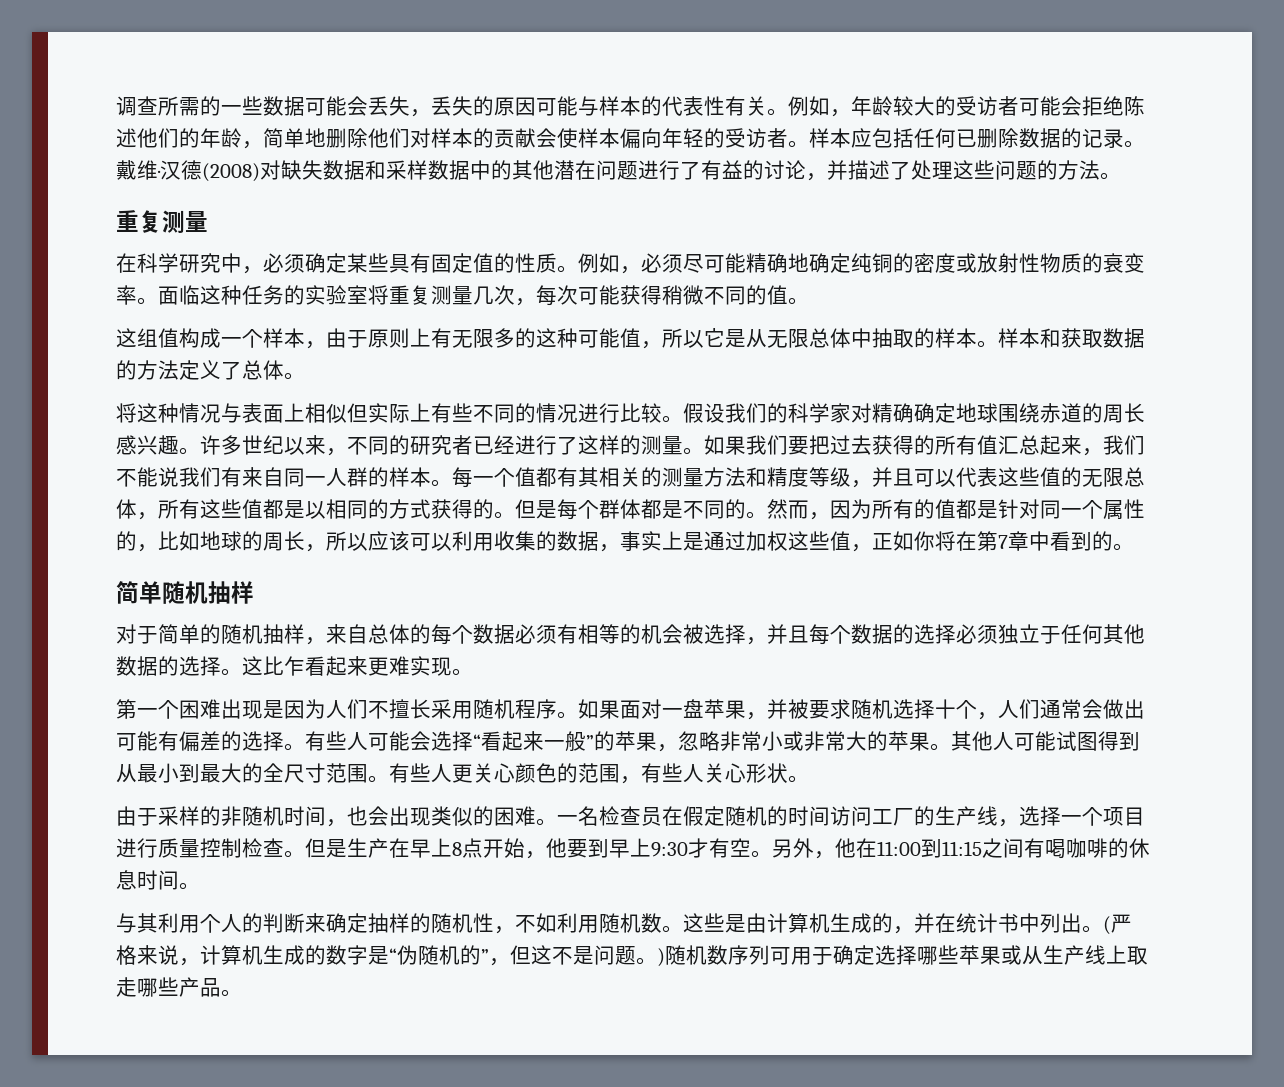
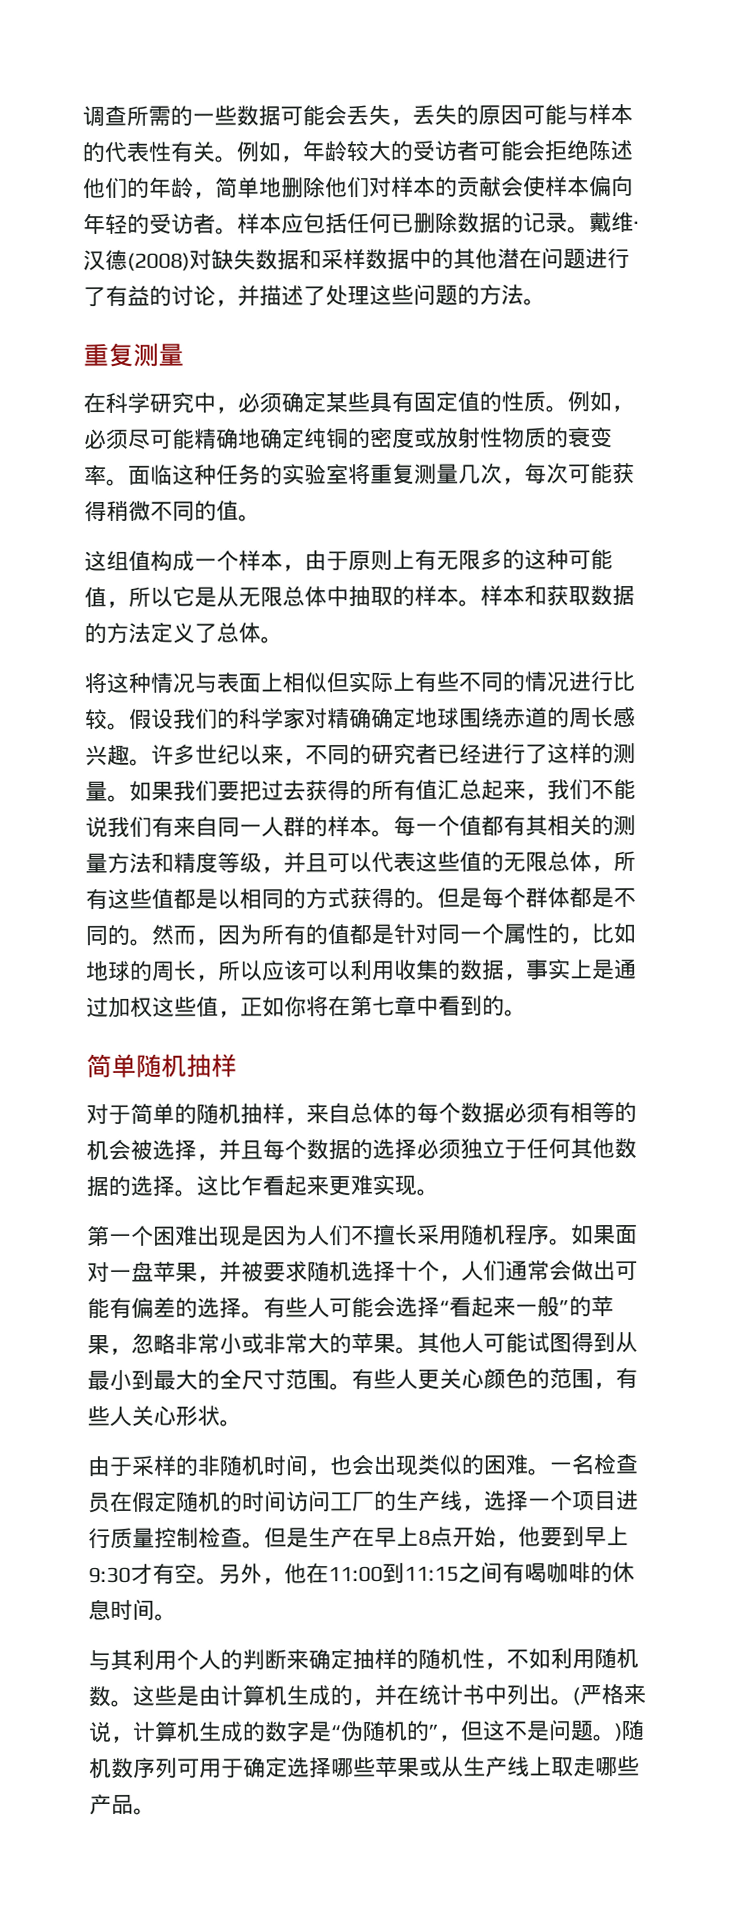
[998,535,1008,549] 7 -> [372,995,395,1016] 七

